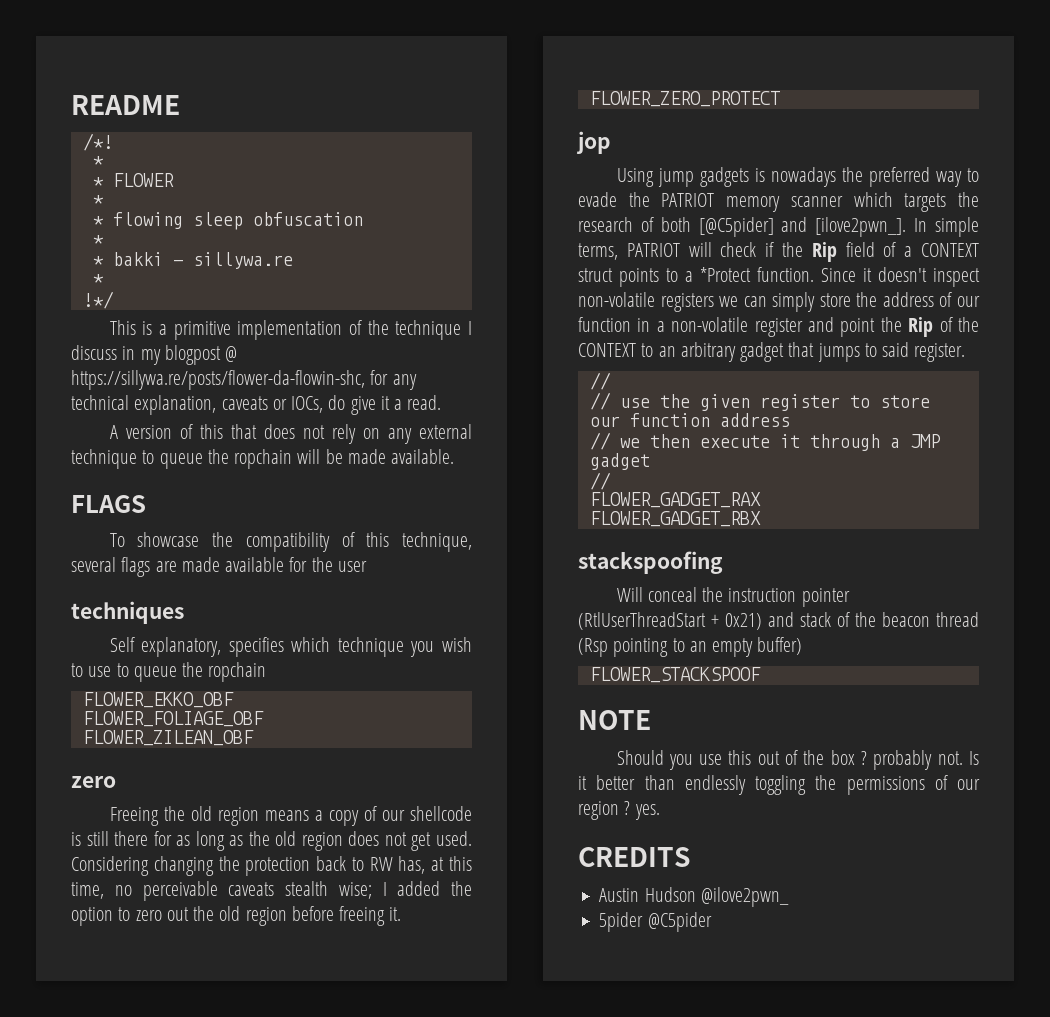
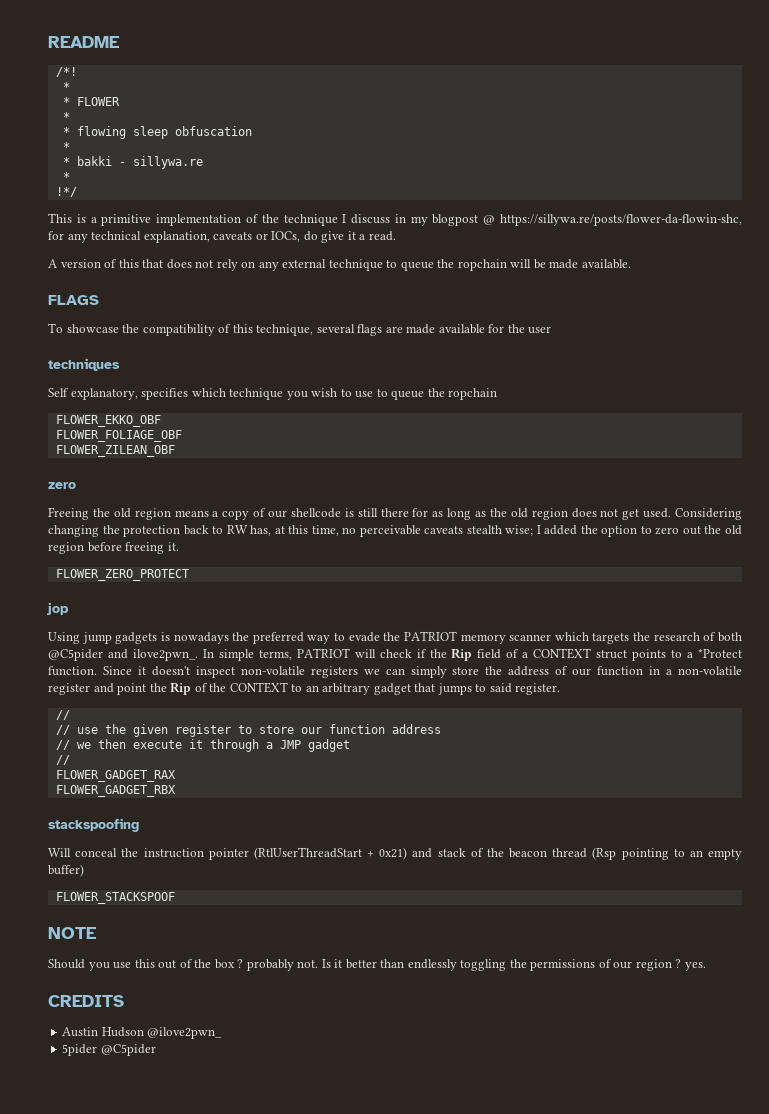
[698,217,907,237] [@C5pider] and [ilove2pwn_]. -> [48,649,198,661] @C5pider and ilove2pwn_.

